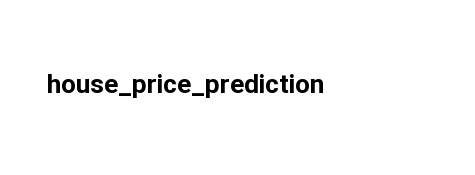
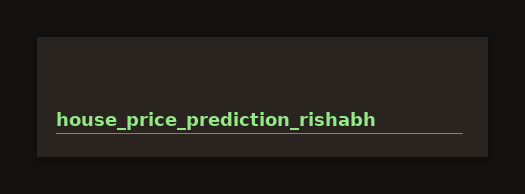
[47,74,324,98] house_price_prediction -> [56,112,376,130] house_price_prediction_rishabh

